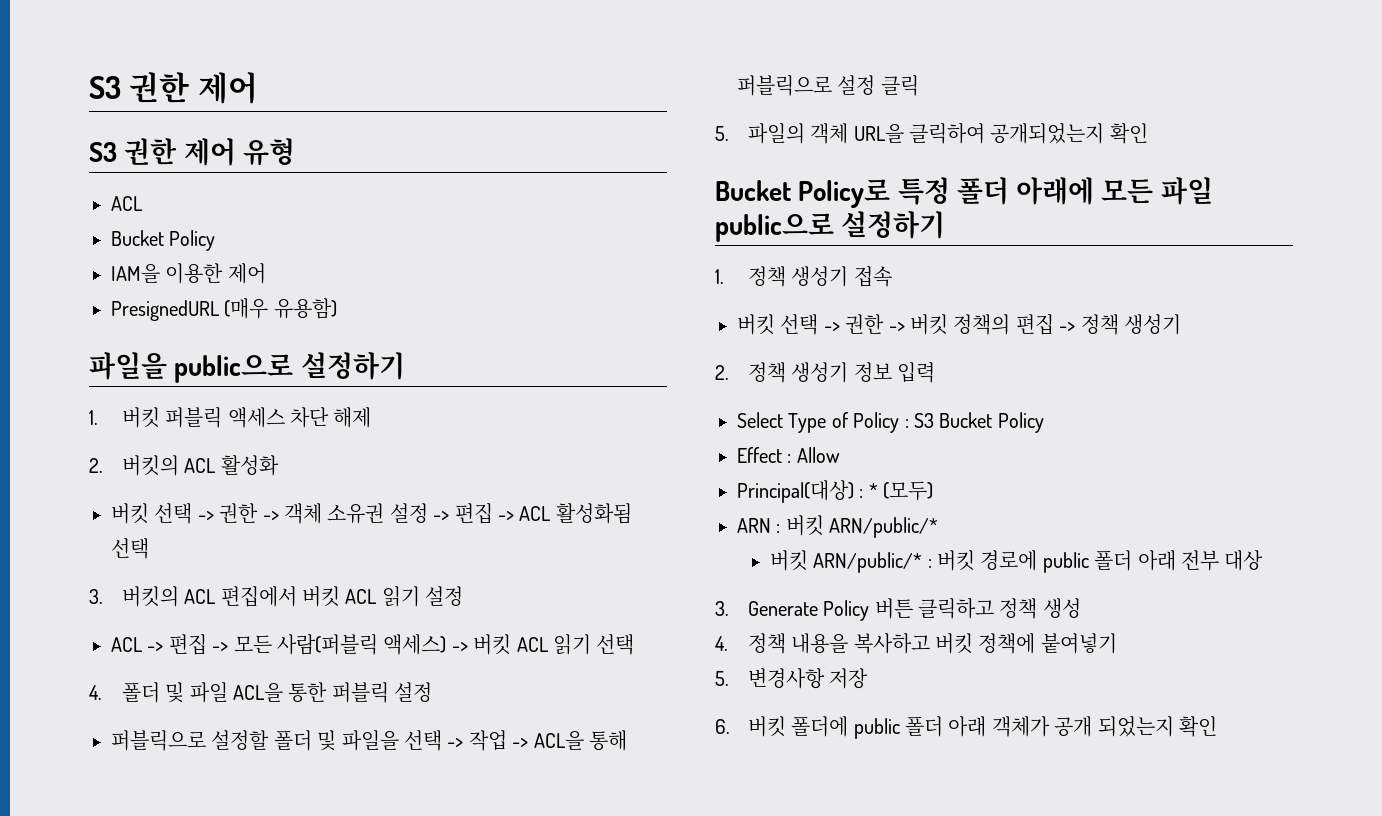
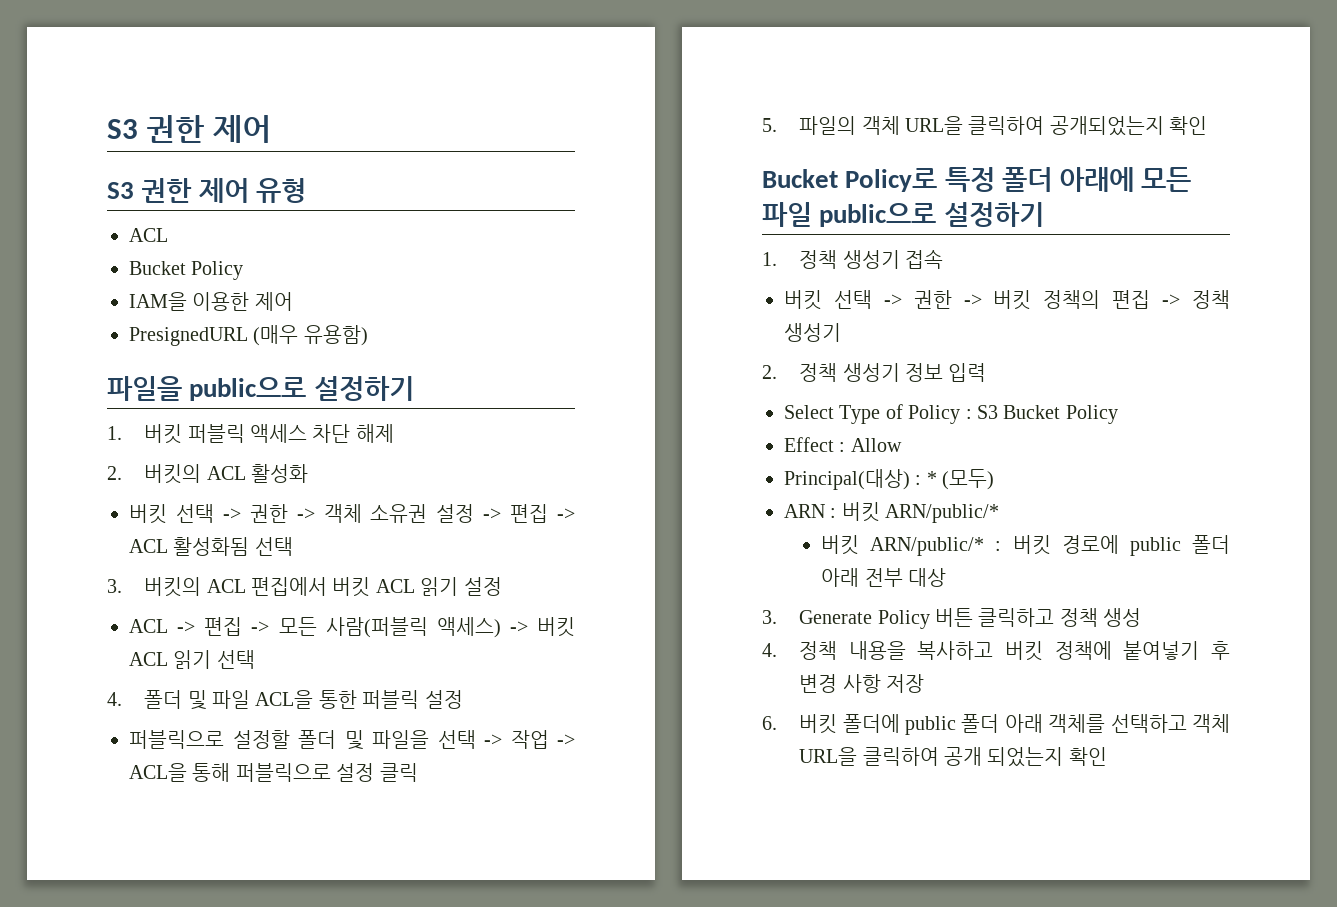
[715,668,825,689] // 5. 변경사항 -> [1211,641,1230,660] [799,674,881,693] 후 변경 사항
[991,716,1050,737] 객체가 -> [1048,714,1230,733] [799,747,939,766] 객체를 선택하고 객체 URL을 클릭하여

